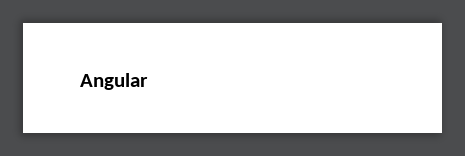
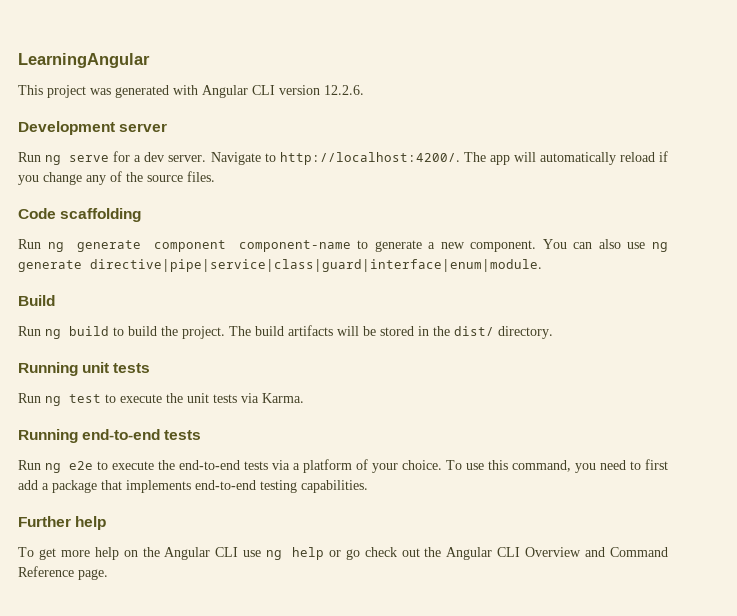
[80,73,148,90] Angular -> [18,53,150,68] [18,85,364,98] [18,121,168,135] [18,151,668,165] [18,171,215,185] [18,208,142,222] [18,239,668,252] [18,259,542,272] [18,295,55,306] [18,325,553,339] [18,362,151,376] [18,393,304,406] [18,429,202,443] [18,459,668,473] [18,480,368,493] [18,516,107,530] [18,547,669,560] [18,566,108,580] LearningAngular // This project was generated with Angular CLI version 12.2.6. // Development server // Run ng serve for a dev server. Navigate to http://localhost:4200/. The app will automatically reload if you change any of the source files. // Code scaffolding // Run ng generate component component-name to generate a new component. You can also use ng generate directive|pipe|service|class|guard|interface|enum|module. // Build // Run ng build to build the project. The build artifacts will be stored in the dist/ directory. // Running unit tests // Run ng test to execute the unit tests via Karma. // Running end-to-end tests // Run ng e2e to execute the end-to-end tests via a platform of your choice. To use this command, you need to first add a package that implements end-to-end testing capabilities. // Further help // To get more help on the Angular CLI use ng help or go check out the Angular CLI Overview and Command Reference page.

